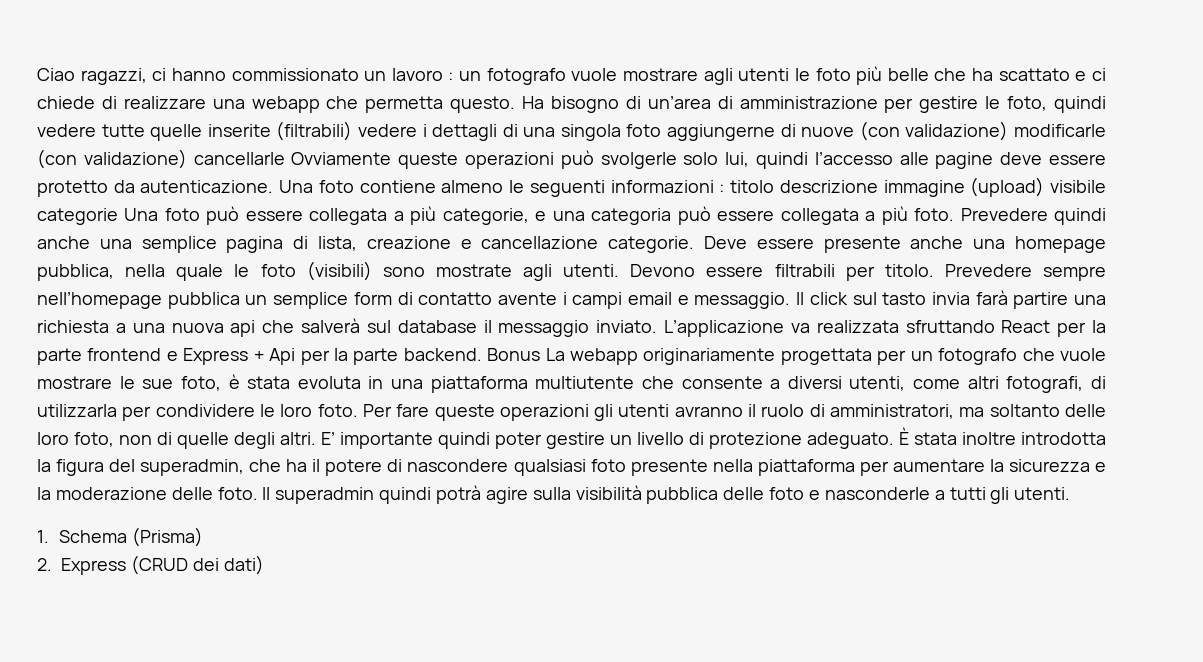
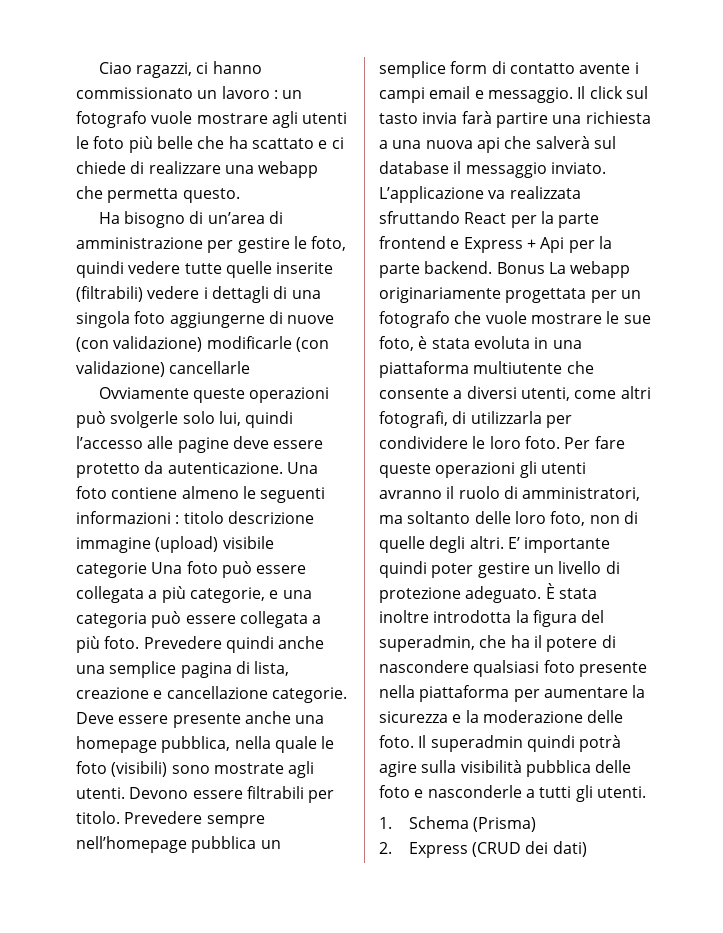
(516, 104) none -> (240, 195) //
(285, 158) none -> (251, 367) //

